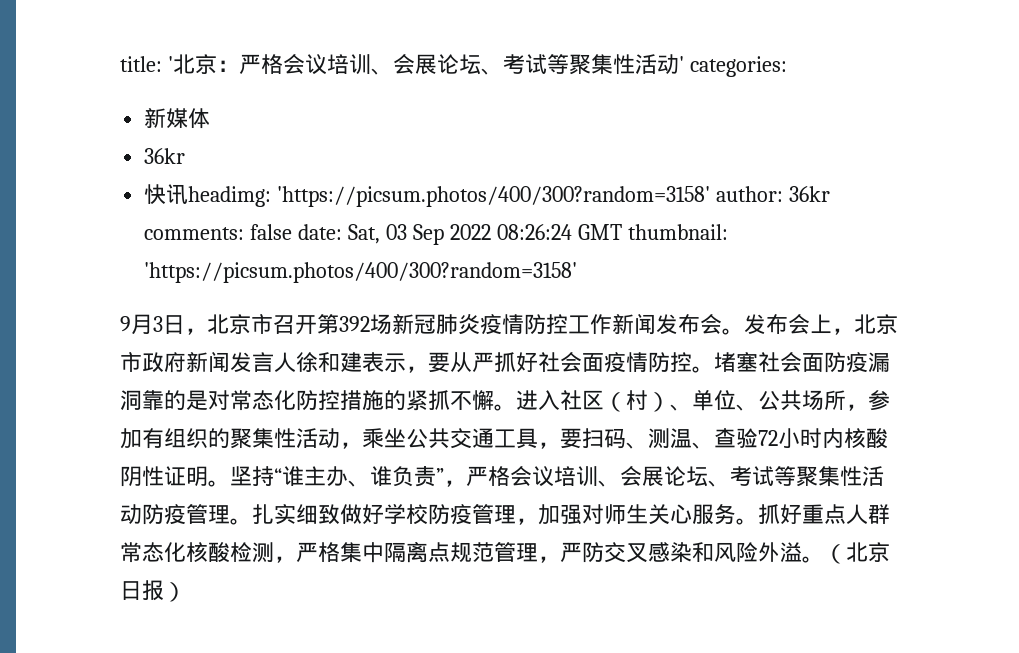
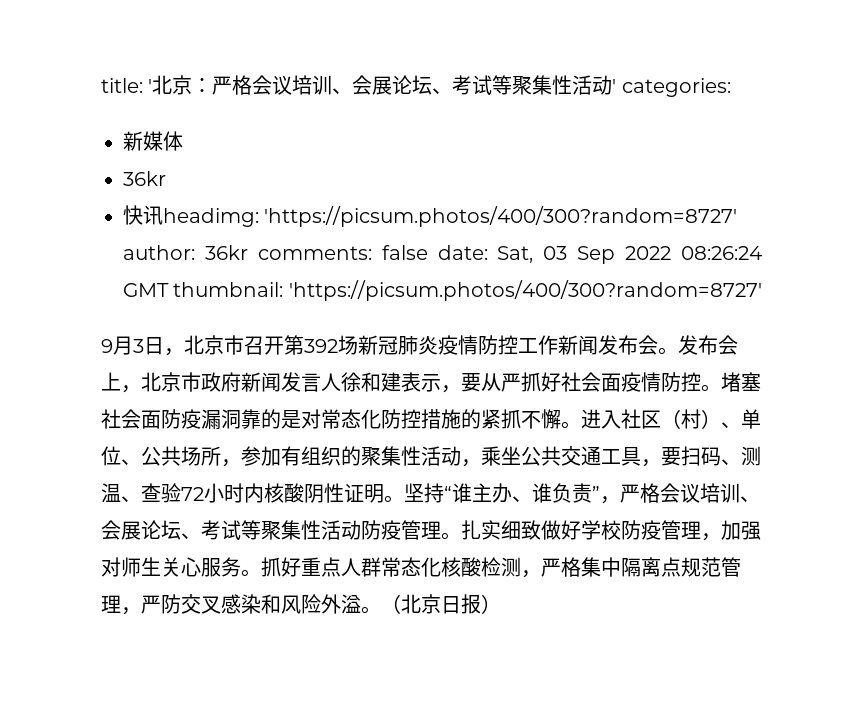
[277,186,711,207] 'https://picsum.photos/400/300?random=3158' -> [264,206,738,227] 'https://picsum.photos/400/300?random=8727'
[144,262,578,283] 'https://picsum.photos/400/300?random=3158' -> [288,280,762,301] 'https://picsum.photos/400/300?random=8727'

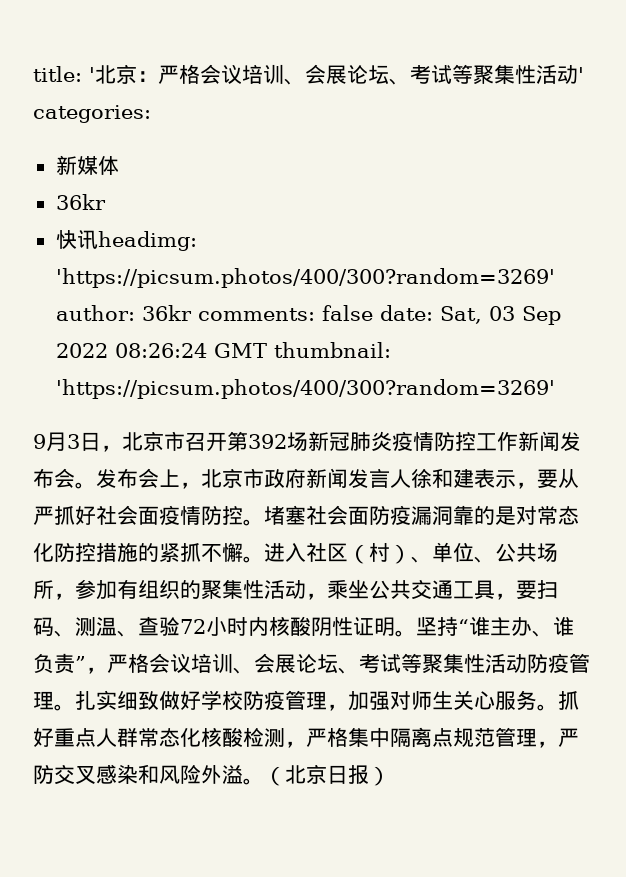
[264,206,738,227] 'https://picsum.photos/400/300?random=8727' -> [55,268,555,288] 'https://picsum.photos/400/300?random=3269'
[288,280,762,301] 'https://picsum.photos/400/300?random=8727' -> [55,379,555,399] 'https://picsum.photos/400/300?random=3269'

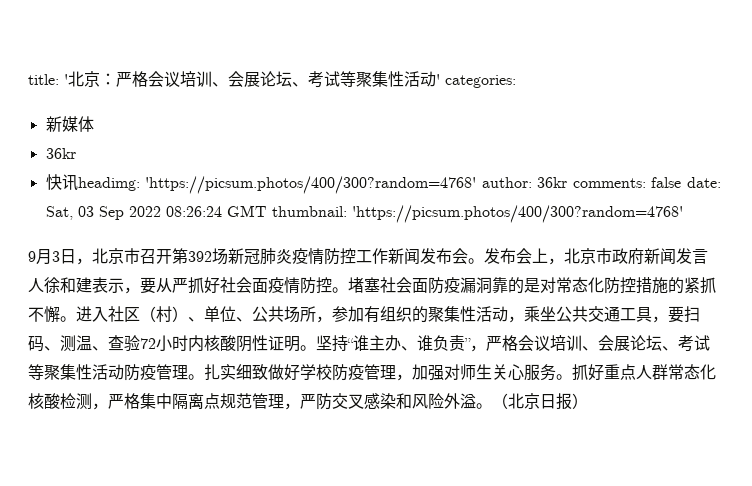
[55,268,555,288] 'https://picsum.photos/400/300?random=3269' -> [145,176,477,194] 'https://picsum.photos/400/300?random=4768'
[55,379,555,399] 'https://picsum.photos/400/300?random=3269' -> [351,205,683,223] 'https://picsum.photos/400/300?random=4768'

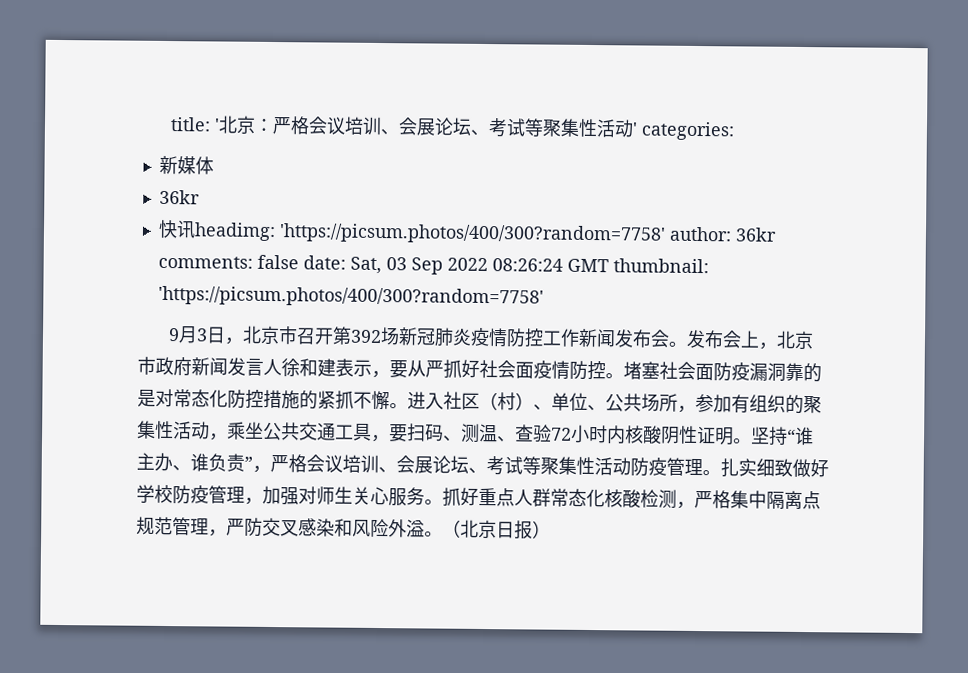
[145,176,477,194] 'https://picsum.photos/400/300?random=4768' -> [278,223,666,245] 'https://picsum.photos/400/300?random=7758'
[351,205,683,223] 'https://picsum.photos/400/300?random=4768' -> [157,285,544,308] 'https://picsum.photos/400/300?random=7758'

